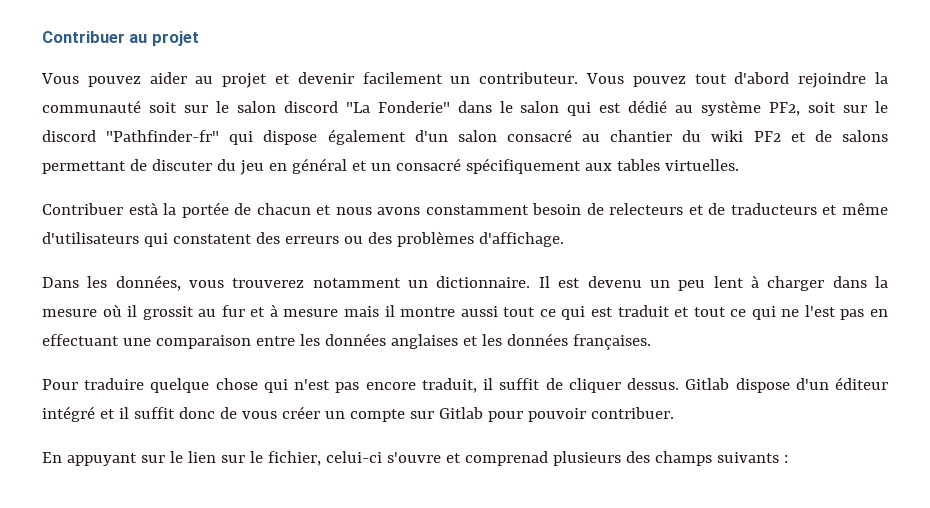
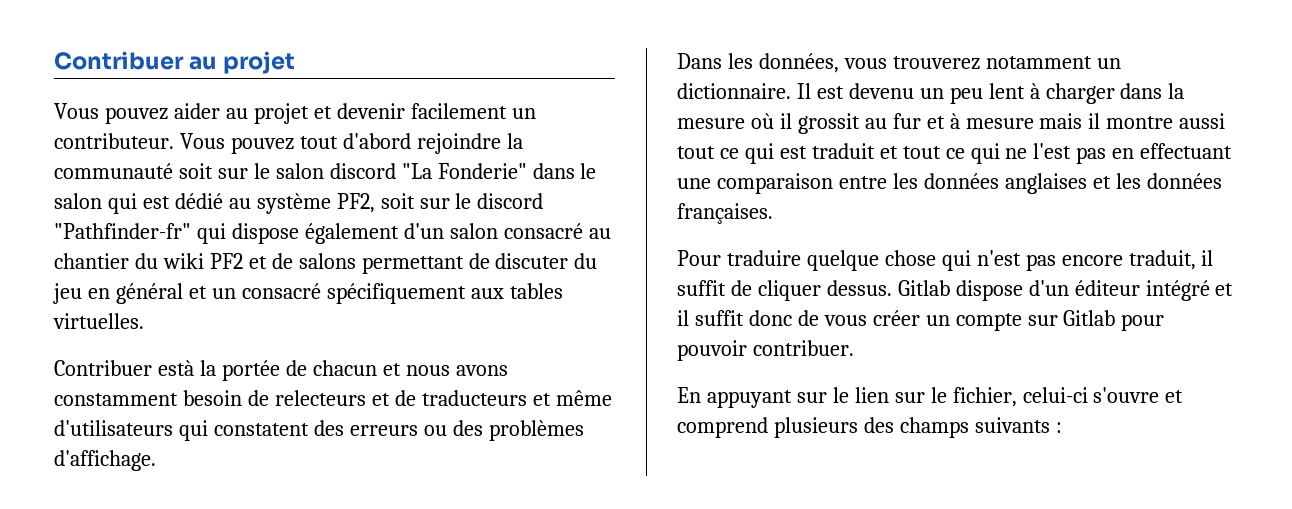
[464,451,548,466] comprenad -> [677,417,768,438] comprend

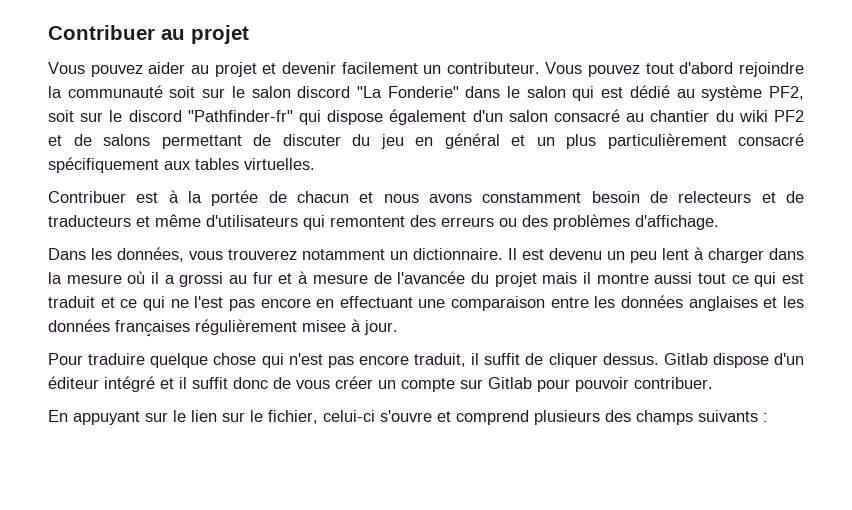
(236, 293) none -> [566,133,727,149] plus particulièrement
[157,360,194,376] està -> [136,190,179,203] est à
[213,423,309,436] constatent -> [330,216,405,227] remontent
[797,113,860,134] grossit -> [164,272,224,287] a grossi
(1034, 123) none -> [373,271,537,287] de l'avancée du projet
[902,146,941,159] tout -> (115, 302) none
(1107, 155) none -> [260,298,311,308] encore
[677,203,773,224] françaises. -> [115,319,398,337] françaises régulièrement misee à jour.

